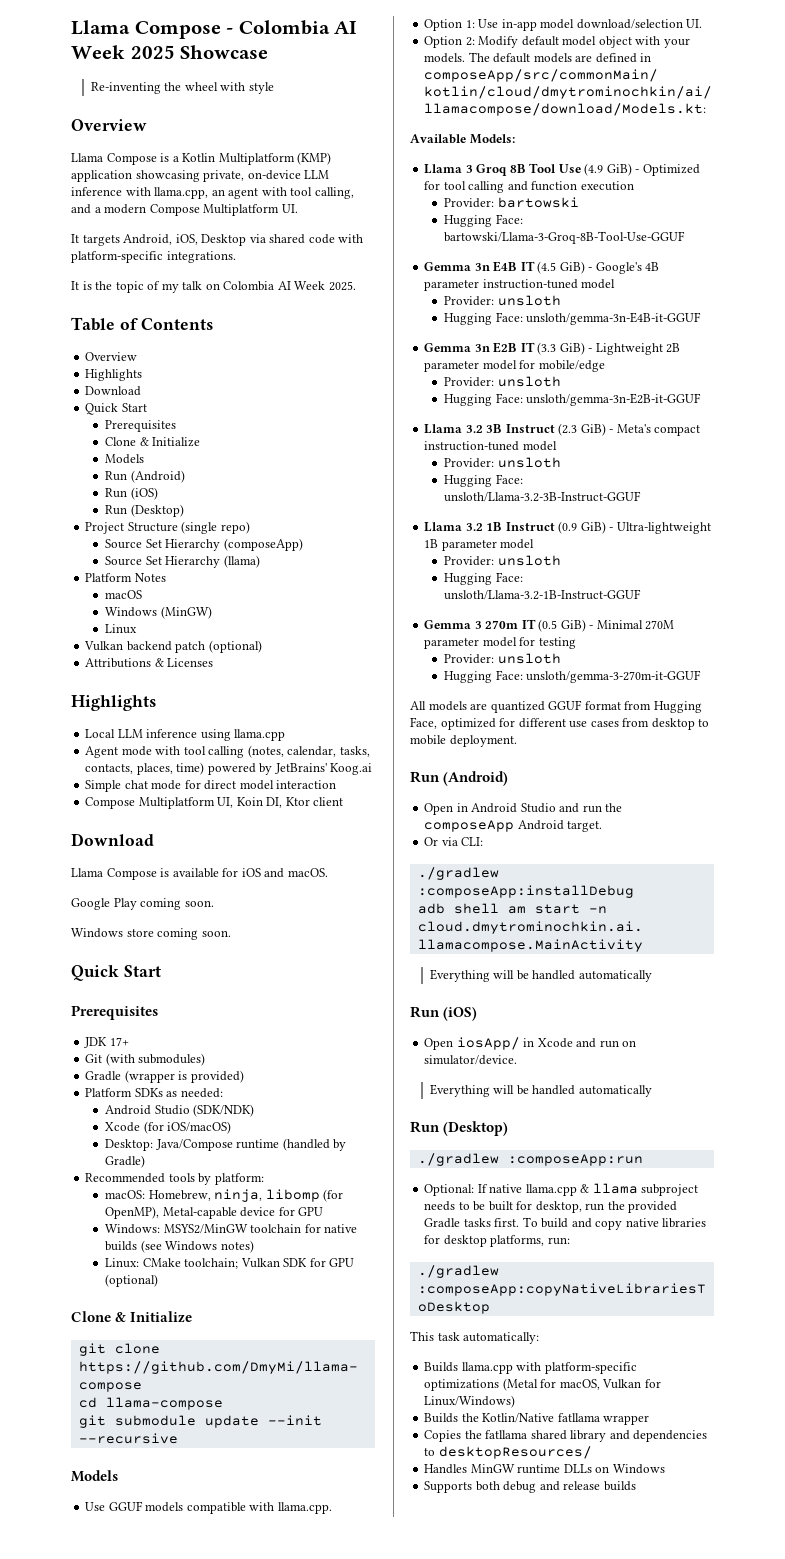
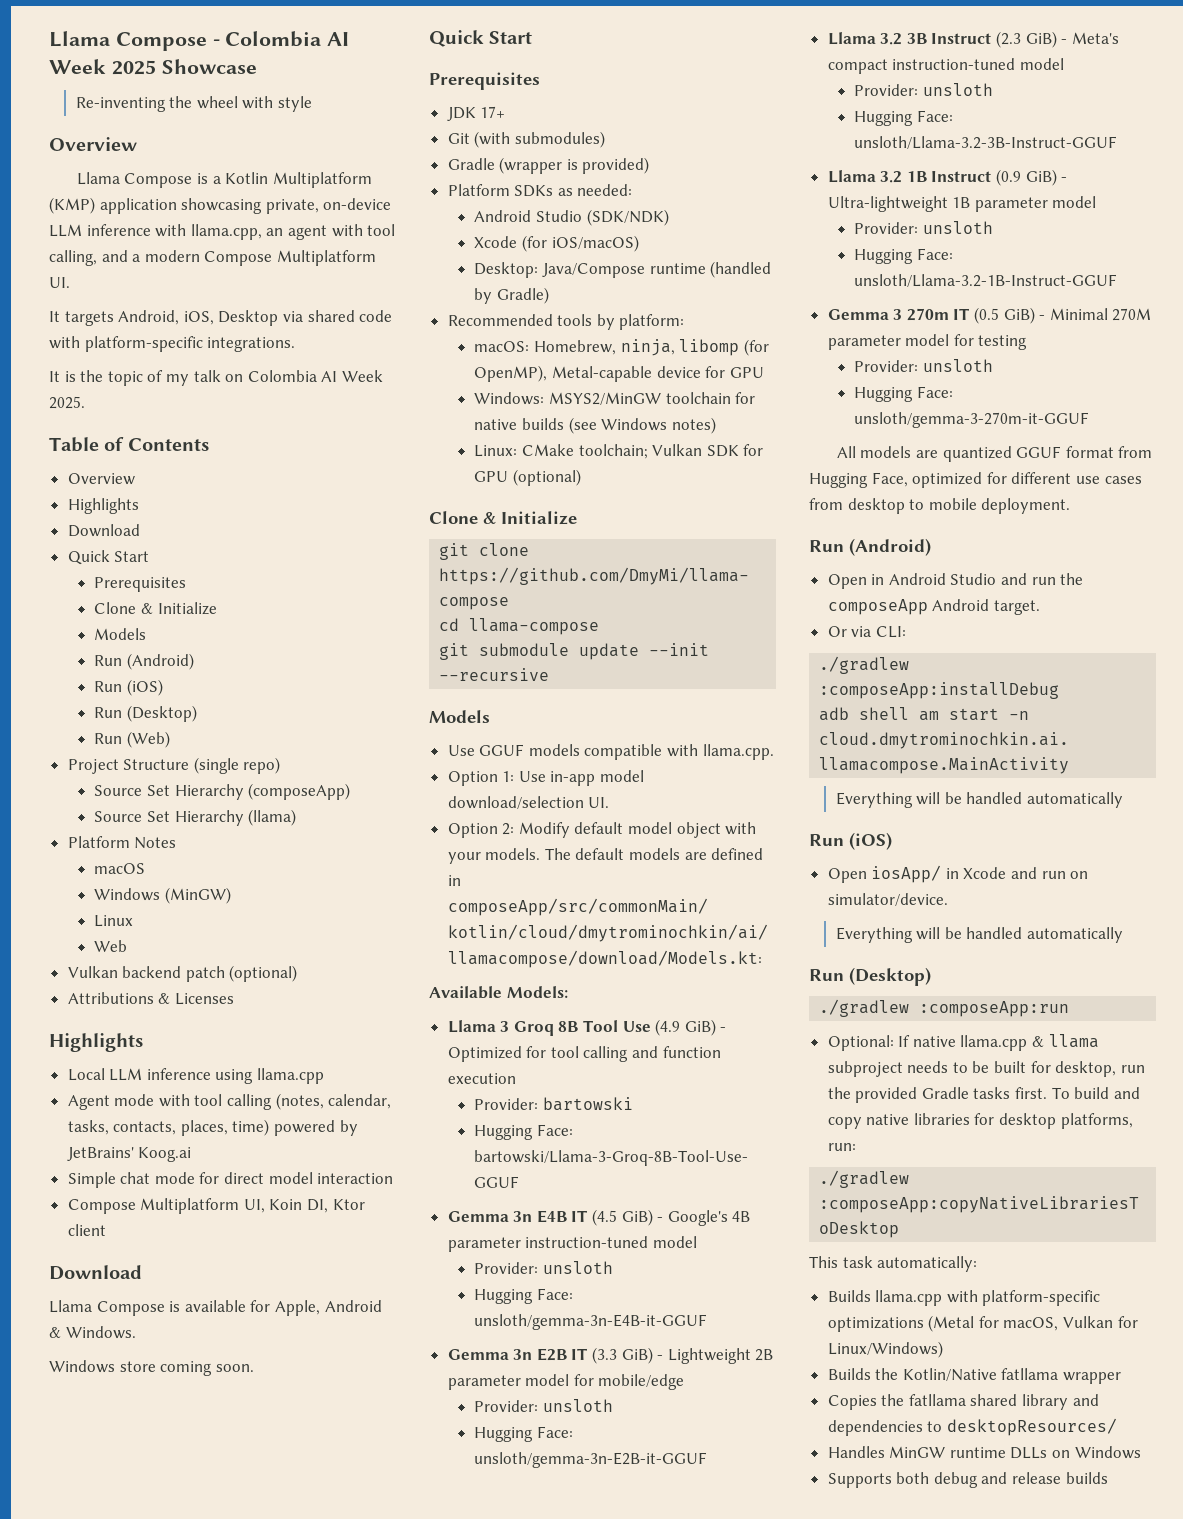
(184, 510) none -> [94,731,170,748] // Run (Web)
(138, 629) none -> [94,940,128,952] // Web
[241,868,328,878] [71,898,214,910] iOS and macOS. // Google Play coming soon. -> [274,1300,382,1316] [49,1326,136,1339] Apple, Android & Windows.

